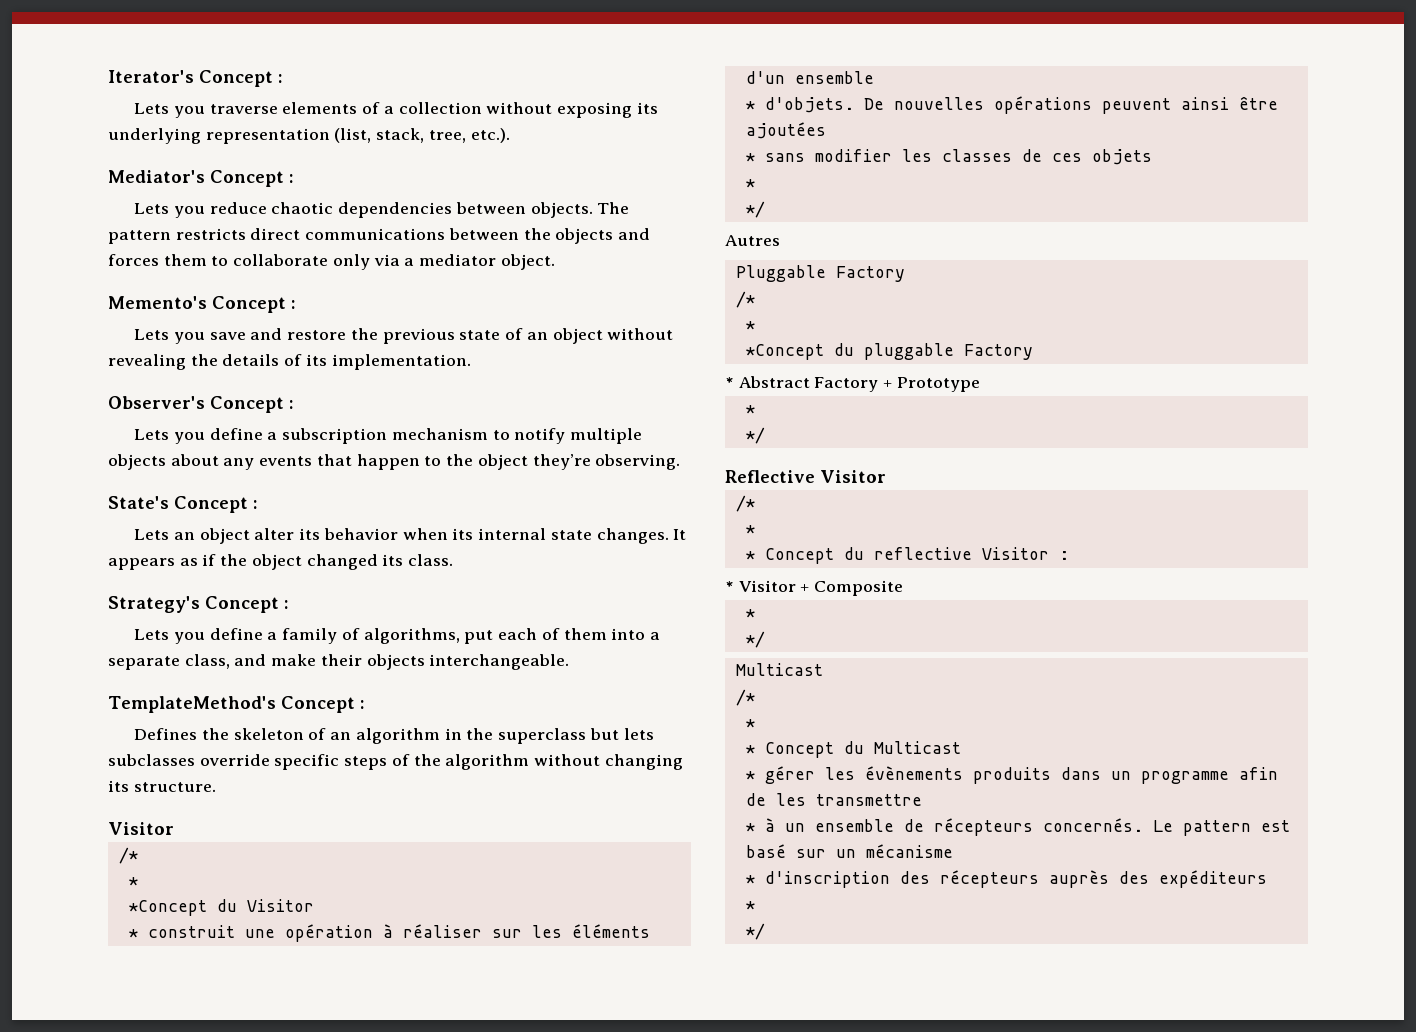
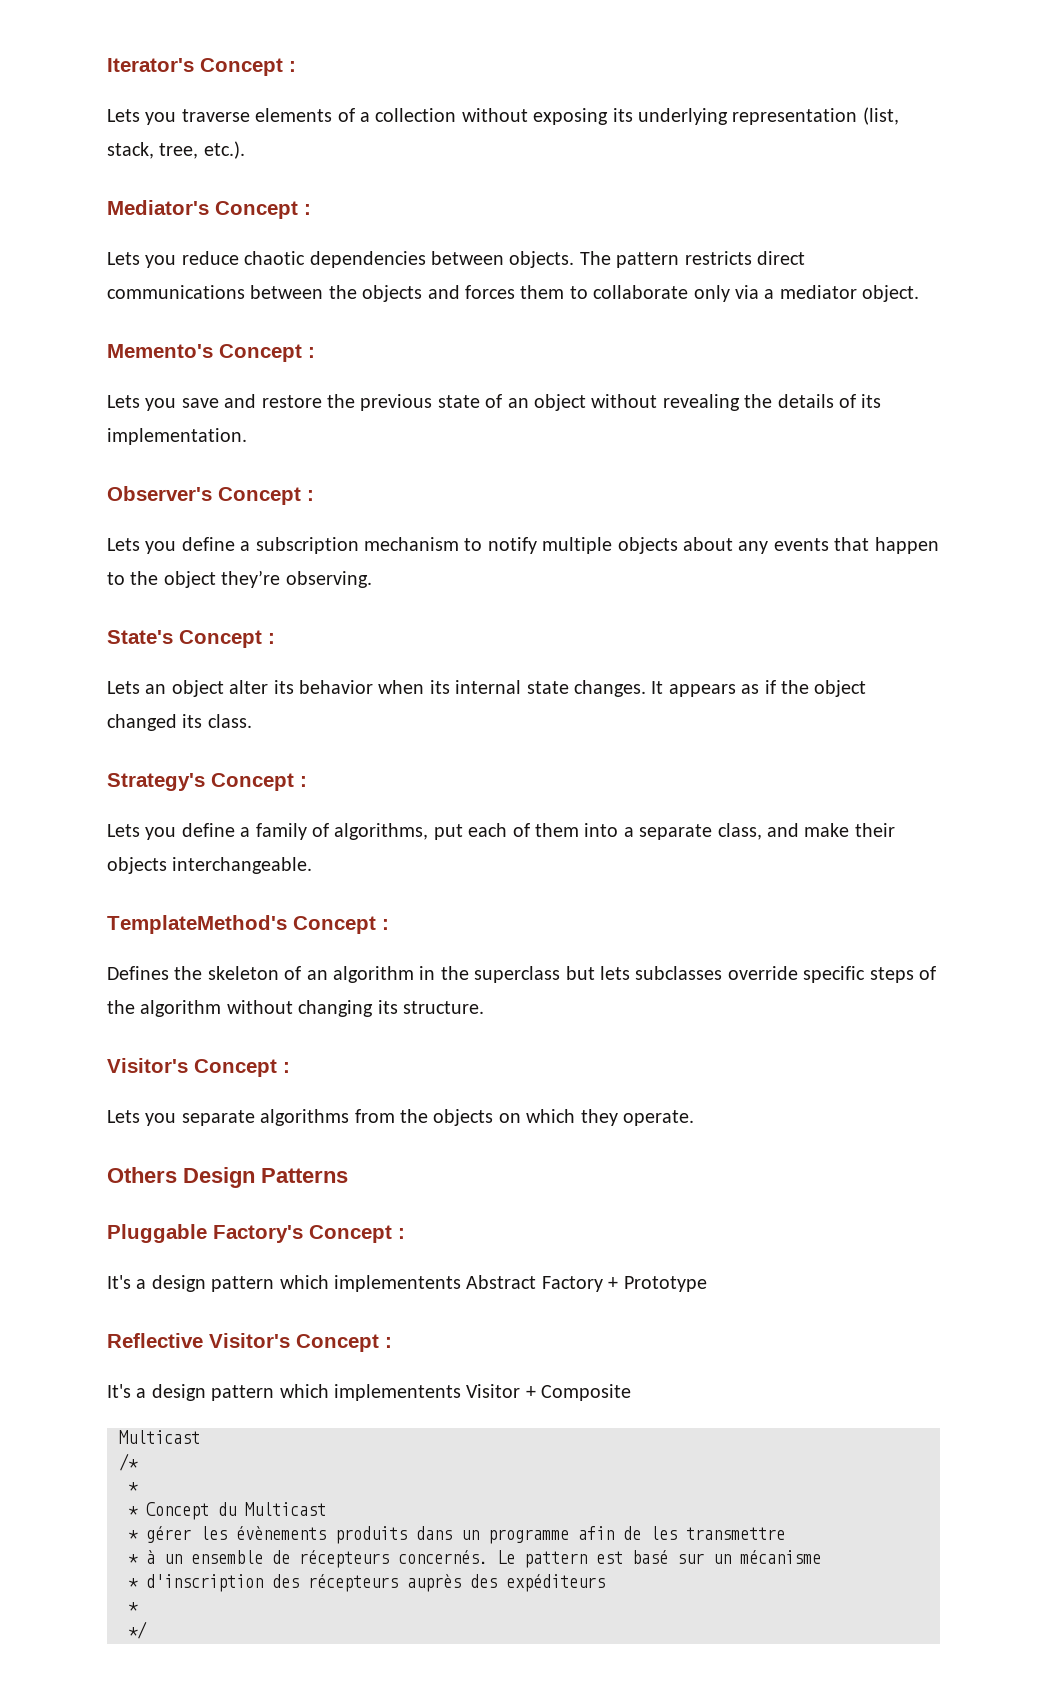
[108,822,174,835] [118,847,138,864] [128,877,138,886] [128,899,314,916] [128,924,650,942] [745,71,874,84] [745,96,1278,114] [745,122,826,139] [745,149,1152,165] [745,179,755,188] [745,201,765,218] [725,235,780,246] [735,265,905,282] [735,291,755,308] [745,321,755,330] [745,343,1033,360] [725,377,734,388] Visitor // /* // * // *Concept du Visitor // * construit une opération à réaliser sur les éléments d'un ensemble // * d'objets. De nouvelles opérations peuvent ainsi être ajoutées // * sans modifier les classes de ces objets // * // */ // Autres // Pluggable Factory // /* // * // *Concept du pluggable Factory // * -> [107,1058,290,1077] [107,1109,694,1126] [107,1167,348,1188] [107,1224,405,1243] [107,1275,461,1292] Visitor's Concept : // Lets you separate algorithms from the objects on which they operate. // Others Design Patterns // Pluggable Factory's Concept : // It's a design pattern which implementents
[745,405,755,414] [745,427,765,444] // * // */ -> (707, 1284) none
[820,470,886,483] [735,495,755,512] [745,525,755,534] [745,547,1069,564] [725,581,734,592] Visitor // /* // * // * Concept du reflective Visitor : // * -> [209,1333,392,1352] [107,1384,461,1401] Visitor's Concept : // It's a design pattern which implementents
[745,609,755,618] [745,631,765,648] // * // */ -> (632, 1392) none

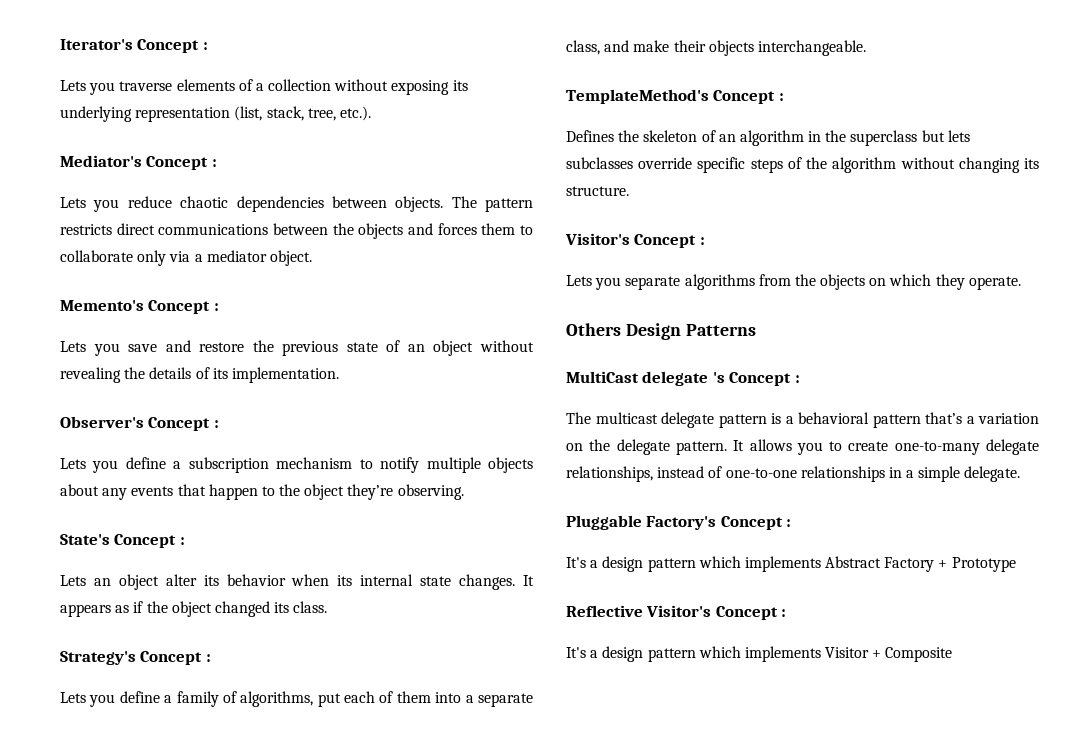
(348, 1175) none -> [566,371,800,386] [566,412,1039,428] [566,439,1039,455] [566,466,1021,482] // MultiCast delegate 's Concept : // The multicast delegate pattern is a behavioral pattern that’s a variation on the delegate pattern. It allows you to create one-to-many delegate relationships, instead of one-to-one relationships in a simple delegate.
[334,1275,461,1292] implementents -> [744,556,821,572] implements
[334,1384,461,1401] implementents -> [744,646,821,662] implements
[119,1430,200,1444] [119,1453,138,1471] [128,1482,138,1492] [128,1502,326,1520] [128,1526,785,1544] [128,1550,821,1568] [128,1574,605,1592] [128,1602,138,1612] [128,1621,147,1639] // Multicast // /* // * // * Concept du Multicast // * gérer les évènements produits dans un programme afin de les transmettre // * à un ensemble de récepteurs concernés. Le pattern est basé sur un mécanisme // * d'inscription des récepteurs auprès des expéditeurs // * // */ -> (953, 654) none

